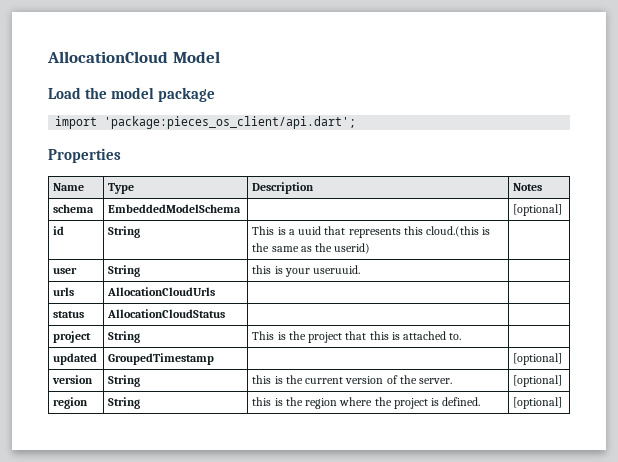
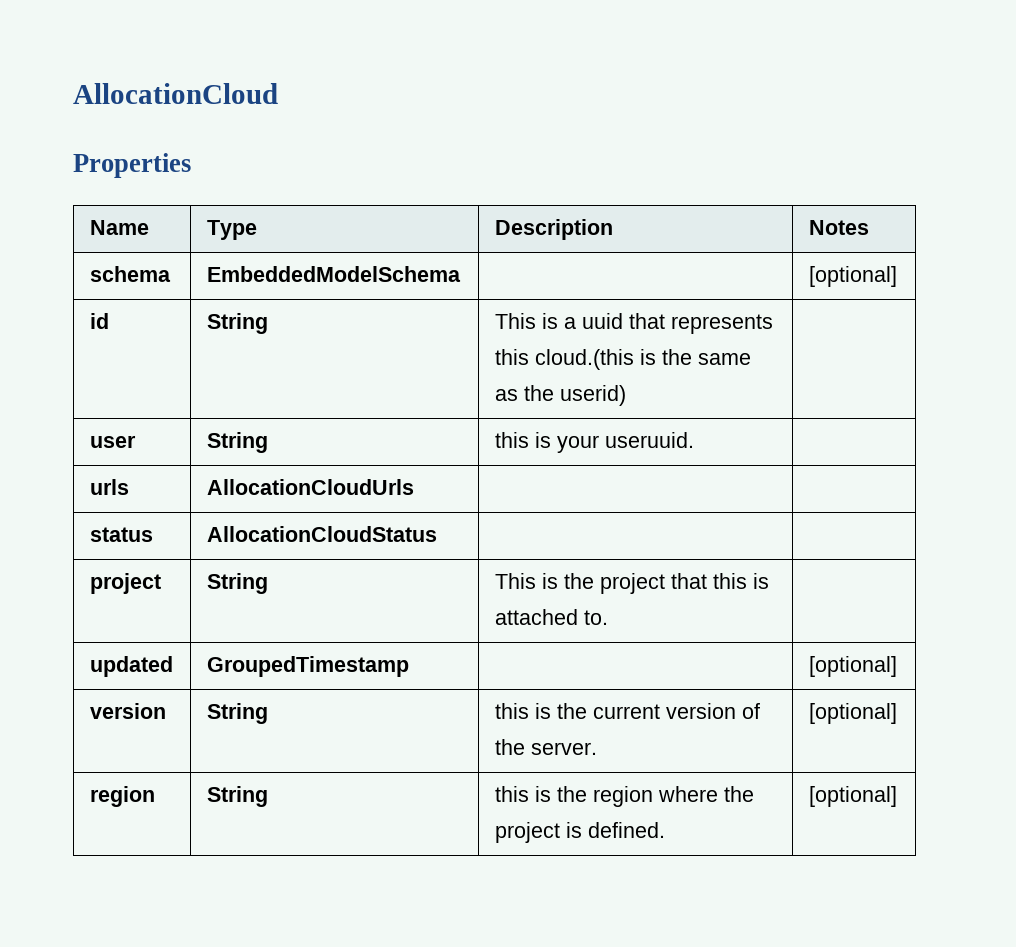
[172,51,220,63] [48,87,216,102] [55,116,357,129] Model // Load the model package // import 'package:pieces_os_client/api.dart'; -> (278, 93) none

